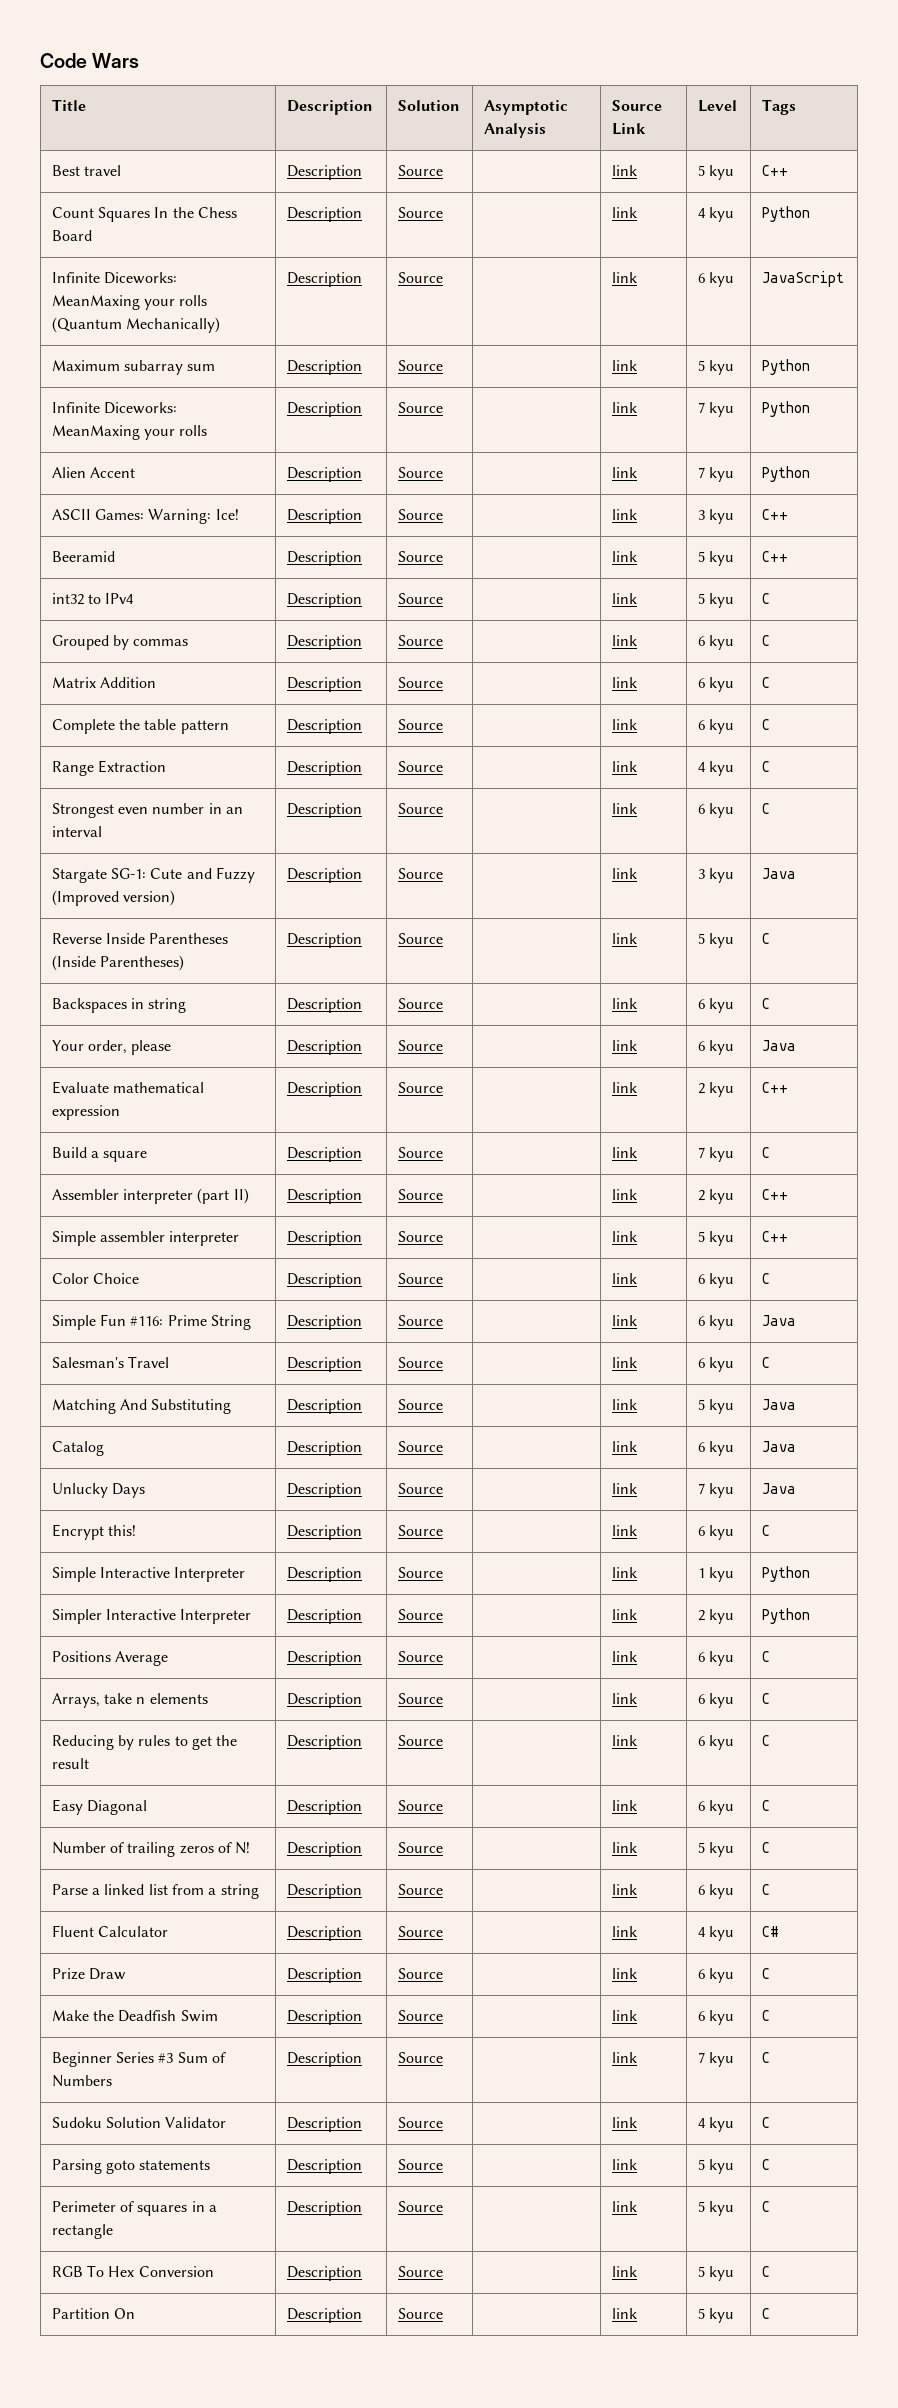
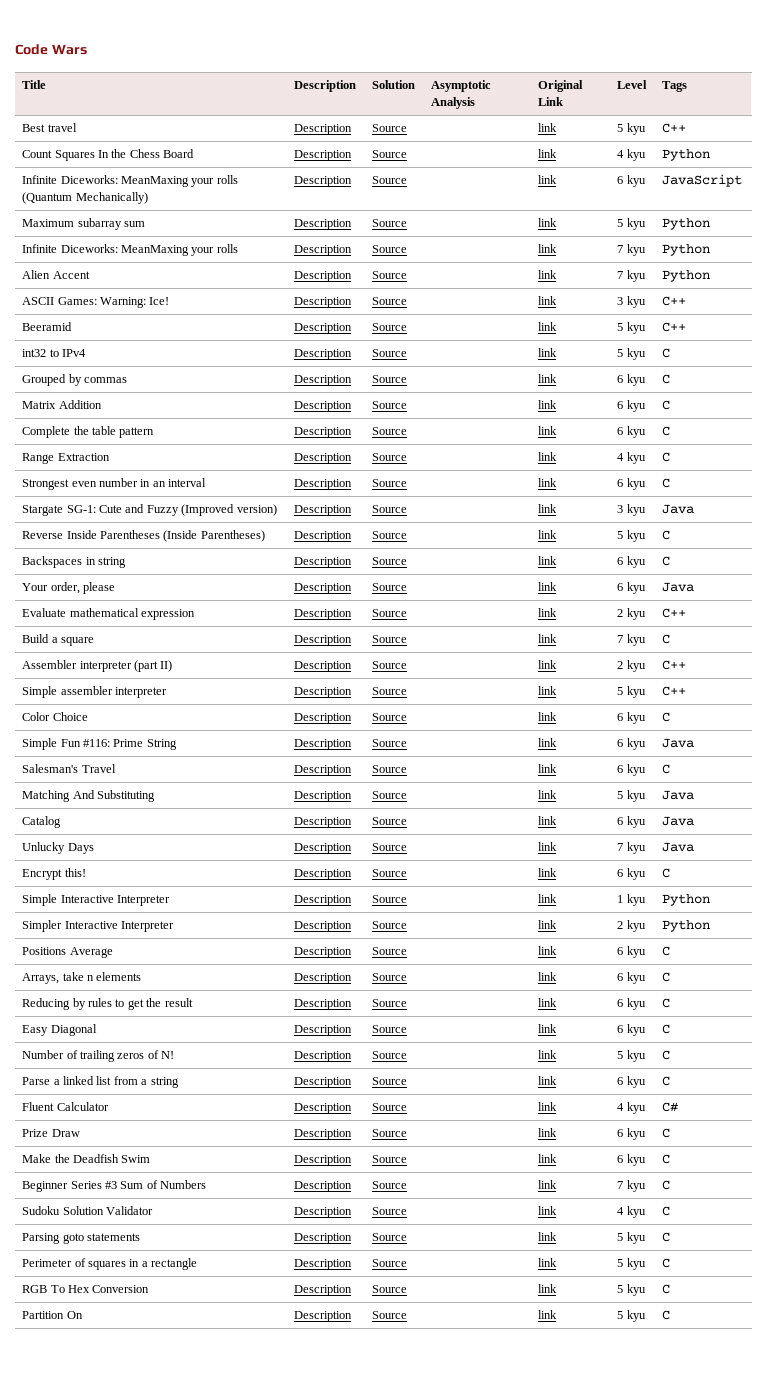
[611,100,662,111] Source -> [538,80,584,92] Original

